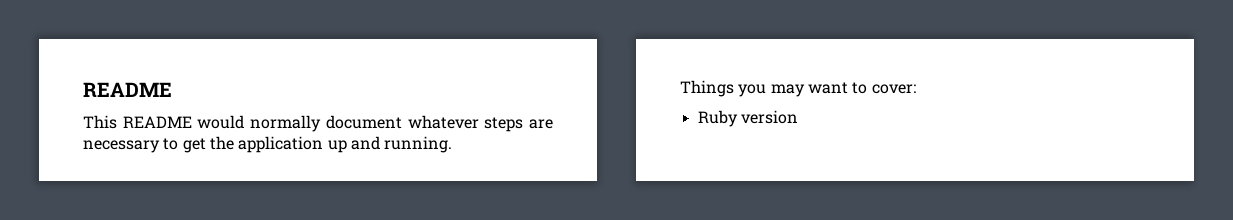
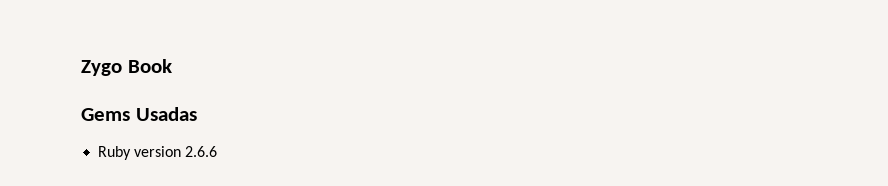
[83,82,172,97] [83,115,553,132] [83,136,453,153] [680,80,916,97] README // This README would normally document whatever steps are necessary to get the application up and running. // Things you may want to cover: -> [81,59,172,76] [81,107,197,121] Zygo Book // Gems Usadas
(798, 117) none -> [185,146,218,157] 2.6.6

